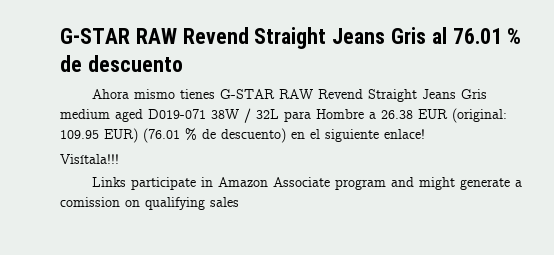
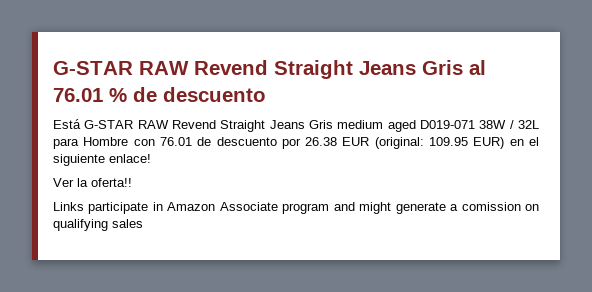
[92,89,216,99] Ahora mismo tienes -> [53,119,81,129] Está
[369,112,376,119] a -> [133,137,301,149] con 76.01 de descuento por
[143,128,286,143] (76.01 % de descuento) -> (505, 143) none
[60,154,119,164] Visítala!!! -> [53,178,132,187] Ver la oferta!!

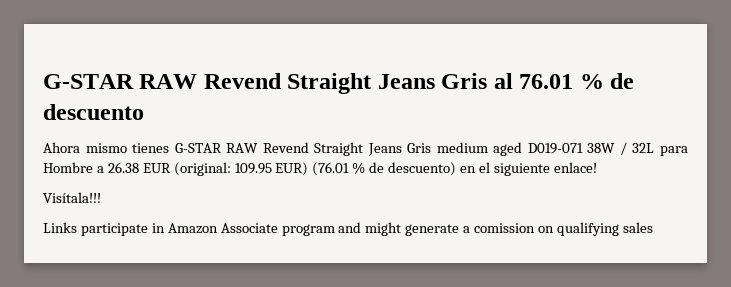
[53,119,81,129] Está -> [43,142,170,153] Ahora mismo tienes
[133,137,301,149] con 76.01 de descuento por -> [96,166,104,173] a
(505, 143) none -> [312,162,457,176] (76.01 % de descuento)
[53,178,132,187] Ver la oferta!! -> [43,192,101,203] Visítala!!!

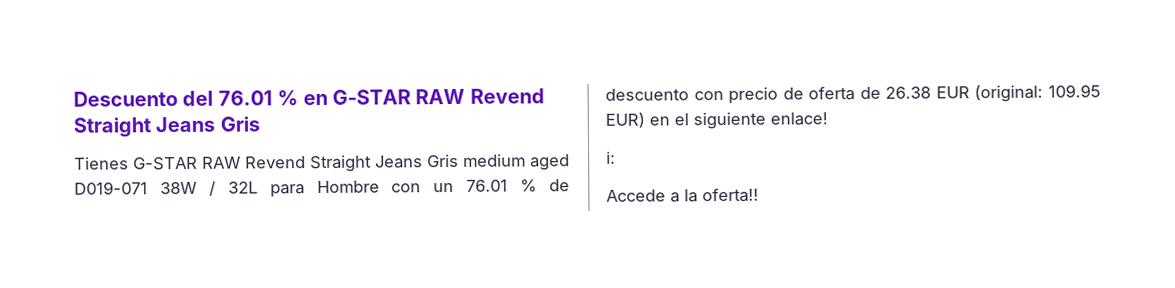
[43,73,635,94] [43,104,144,120] [43,142,170,153] G-STAR RAW Revend Straight Jeans Gris al 76.01 % de descuento // Ahora mismo tienes -> [73,88,545,107] [73,116,260,138] [74,156,129,170] Descuento del 76.01 % en G-STAR RAW Revend Straight Jeans Gris // Tienes
[96,166,104,173] a -> [391,179,570,193] [605,86,881,104] con un 76.01 % de descuento con precio de oferta de
[312,162,457,176] (76.01 % de descuento) -> (645, 120) none
[43,192,101,203] [43,222,653,236] Visítala!!! // Links participate in Amazon Associate program and might generate a comission on qualifying sales -> [606,151,616,164] [606,187,759,203] ℹ: // Accede a la oferta!!

